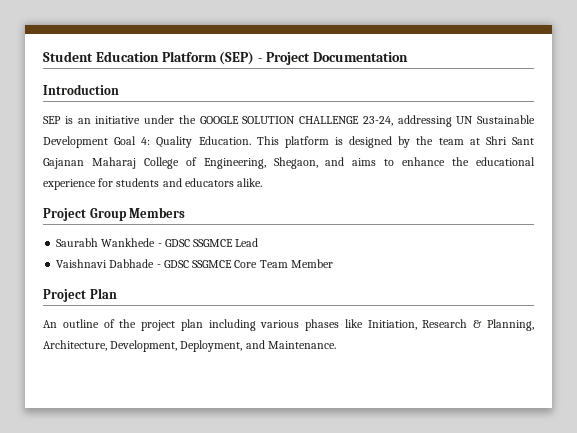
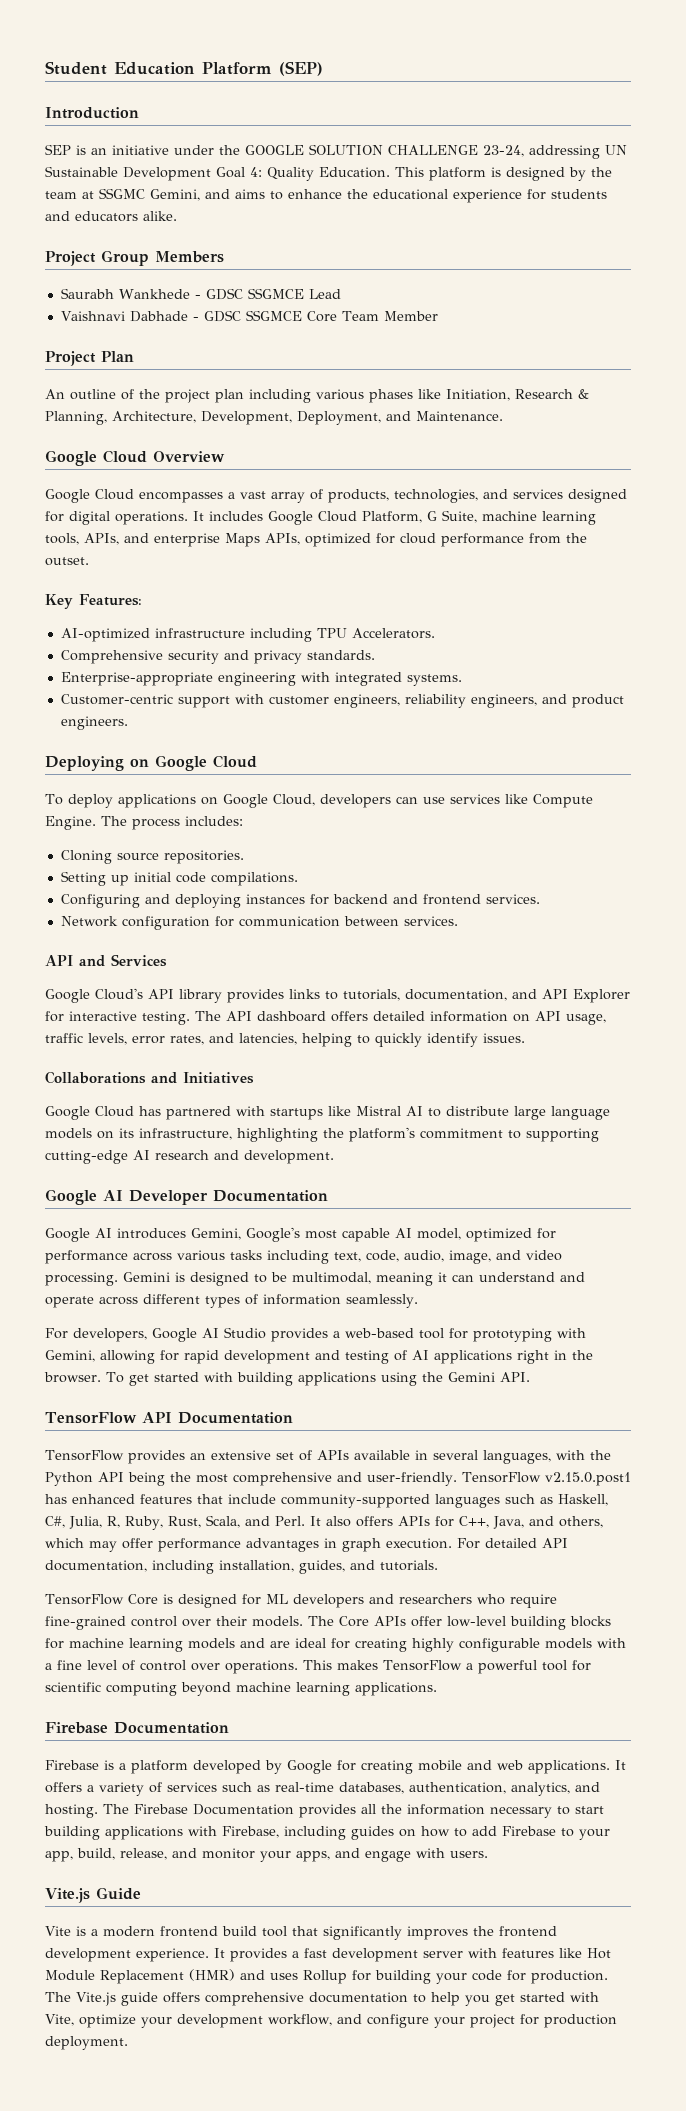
[258,52,408,65] - Project Documentation -> (323, 68) none
[485,136,535,145] [43,157,318,169] Shri Sant Gajanan Maharaj College of Engineering, Shegaon, -> [99,188,200,201] SSGMC Gemini,
(336, 345) none -> [45,450,225,466] [45,489,627,503] [45,510,596,525] [45,533,587,547] [45,557,89,566] [45,594,142,609] [60,628,435,642] [60,650,375,664] [60,672,462,686] [60,694,624,708] [60,716,128,730] [45,755,257,771] [45,794,593,808] [45,816,243,830] [60,850,244,864] [60,871,298,886] [60,894,540,908] [60,916,458,930] [45,954,167,967] [45,988,630,1003] [45,1011,606,1025] [45,1033,525,1047] [45,1071,254,1084] [45,1106,610,1120] [45,1127,599,1142] [45,1150,334,1164] [45,1189,328,1205] [45,1227,556,1242] [45,1250,562,1264] [45,1272,585,1286] [45,1294,418,1308] [45,1327,586,1342] [45,1350,593,1364] [44,1372,530,1386] [45,1412,293,1424] [45,1450,611,1464] [45,1472,631,1486] [45,1494,608,1508] [45,1515,603,1530] [45,1538,568,1552] [45,1560,438,1574] [45,1594,557,1608] [45,1616,611,1630] [45,1638,626,1652] [45,1660,591,1674] [45,1682,437,1696] [45,1722,229,1734] [45,1760,626,1774] [45,1782,600,1796] [45,1804,604,1818] [44,1826,610,1840] [45,1848,488,1862] [45,1887,141,1903] [45,1926,557,1940] [45,1948,611,1962] [45,1969,608,1984] [45,1992,599,2006] [45,2014,617,2028] [45,2036,128,2050] // Google Cloud Overview // Google Cloud encompasses a vast array of products, technologies, and services designed for digital operations. It includes Google Cloud Platform, G Suite, machine learning tools, APIs, and enterprise Maps APIs, optimized for cloud performance from the outset. // Key Features: // AI-optimized infrastructure including TPU Accelerators. // Comprehensive security and privacy standards. // Enterprise-appropriate engineering with integrated systems. // Customer-centric support with customer engineers, reliability engineers, and product engineers. // Deploying on Google Cloud // To deploy applications on Google Cloud, developers can use services like Compute Engine. The process includes: // Cloning source repositories. // Setting up initial code compilations. // Configuring and deploying instances for backend and frontend services. // Network configuration for communication between services. // API and Services // Google Cloud's API library provides links to tutorials, documentation, and API Explorer for interactive testing. The API dashboard offers detailed information on API usage, traffic levels, error rates, and latencies, helping to quickly identify issues. // Collaborations and Initiatives // Google Cloud has partnered with startups like Mistral AI to distribute large language models on its infrastructure, highlighting the platform's commitment to supporting cutting-edge AI research and development. // Google AI Developer Documentation // Google AI introduces Gemini, Google's most capable AI model, optimized for performance across various tasks including text, code, audio, image, and video processing. Gemini is designed to be multimodal, meaning it can understand and operate across different types of information seamlessly. // For developers, Google AI Studio provides a web-based tool for prototyping with Gemini, allowing for rapid development and testing of AI applications right in the browser. To get started with building applications using the Gemini API. // TensorFlow API Documentation // TensorFlow provides an extensive set of APIs available in several languages, with the Python API being the most comprehensive and user-friendly. TensorFlow v2.15.0.post1 has enhanced features that include community-supported languages such as Haskell, C#, Julia, R, Ruby, Rust, Scala, and Perl. It also offers APIs for C++, Java, and others, which may offer performance advantages in graph execution. For detailed API documentation, including installation, guides, and tutorials. // TensorFlow Core is designed for ML developers and researchers who require fine-grained control over their models. The Core APIs offer low-level building blocks for machine learning models and are ideal for creating highly configurable models with a fine level of control over operations. This makes TensorFlow a powerful tool for scientific computing beyond machine learning applications. // Firebase Documentation // Firebase is a platform developed by Google for creating mobile and web applications. It offers a variety of services such as real-time databases, authentication, analytics, and hosting. The Firebase Documentation provides all the information necessary to start building applications with Firebase, including guides on how to add Firebase to your app, build, release, and monitor your apps, and engage with users. // Vite.js Guide // Vite is a modern frontend build tool that significantly improves the frontend development experience. It provides a fast development server with features like Hot Module Replacement (HMR) and uses Rollup for building your code for production. The Vite.js guide offers comprehensive documentation to help you get started with Vite, optimize your development workflow, and configure your project for production deployment.

